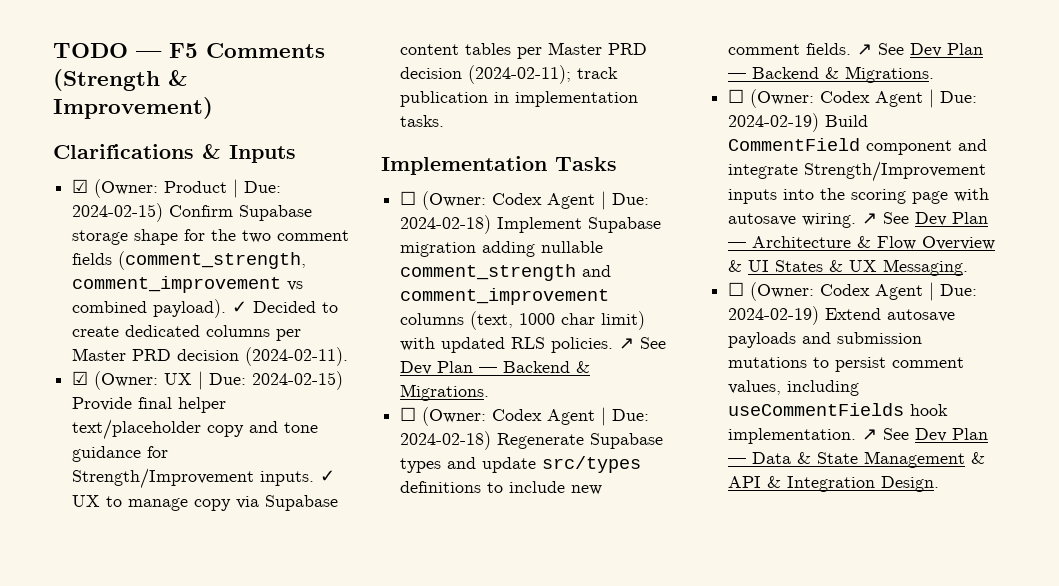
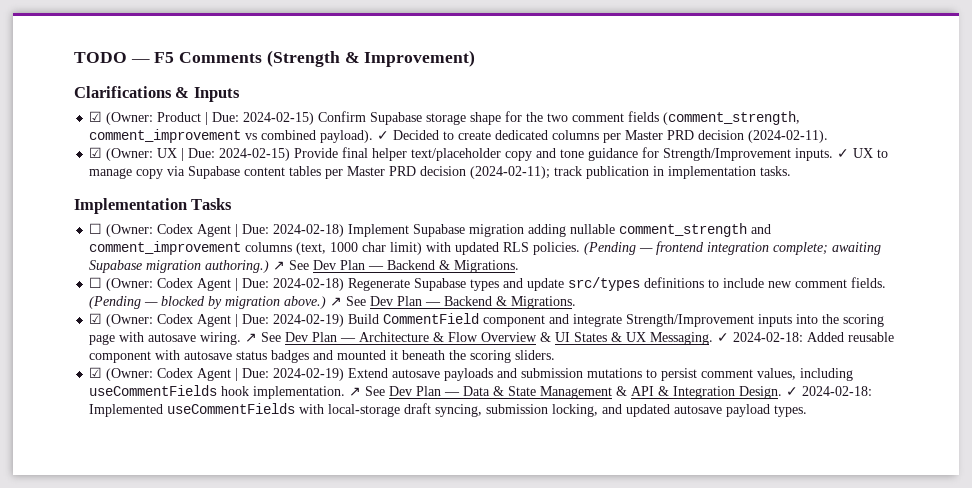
(614, 345) none -> [584,241,882,255] [89,260,270,273] (Pending — frontend integration complete; awaiting Supabase migration authoring.)
[857,43,984,57] [728,66,935,83] [728,89,745,103] ↗ See Dev Plan — Backend & Migrations. // ☐ -> [89,296,577,309] [89,313,103,324] (Pending — blocked by migration above.) ↗ See Dev Plan — Backend & Migrations. // ☑
[728,282,745,296] // ☐ -> [717,332,895,342] [89,350,556,363] [89,367,103,378] ✓ 2024-02-18: Added reusable component with autosave status badges and mounted it beneath the scoring sliders. // ☑
(940, 484) none -> [786,386,873,396] [89,403,808,417] ✓ 2024-02-18: Implemented useCommentFields with local-storage draft syncing, submission locking, and updated autosave payload types.

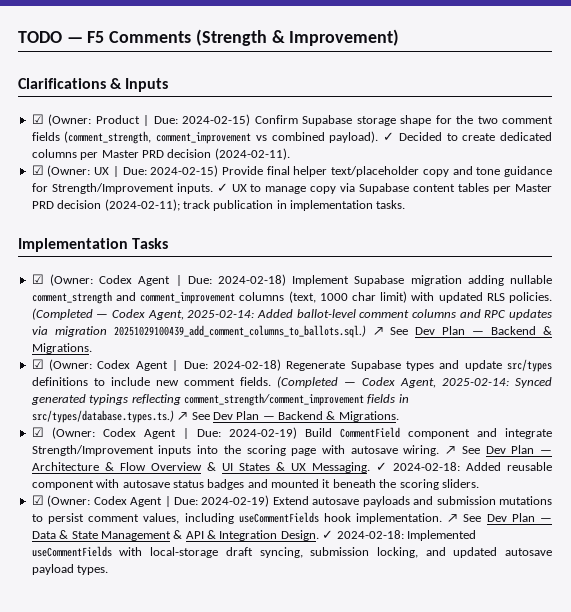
[89,223,103,234] ☐ -> [31,274,44,284] ☑
[584,241,882,255] [89,260,520,273] [89,277,103,288] (Pending — frontend integration complete; awaiting Supabase migration authoring.) ↗ See Dev Plan — Backend & Migrations. // ☐ -> [31,308,553,320] [31,325,553,338] [31,343,92,354] [31,359,44,369] (Completed — Codex Agent, 2025-02-14: Added ballot-level comment columns and RPC updates via migration 20251029100439_add_comment_columns_to_ballots.sql.) ↗ See Dev Plan — Backend & Migrations. // ☑
[89,296,327,309] (Pending — blocked by migration above.) -> [276,376,552,388] [30,393,409,406] [31,410,174,423] (Completed — Codex Agent, 2025-02-14: Synced generated typings reflecting comment_strength/comment_improvement fields in src/types/database.types.ts.)

